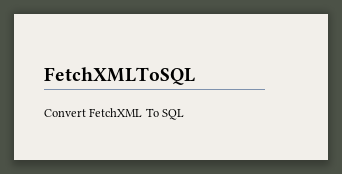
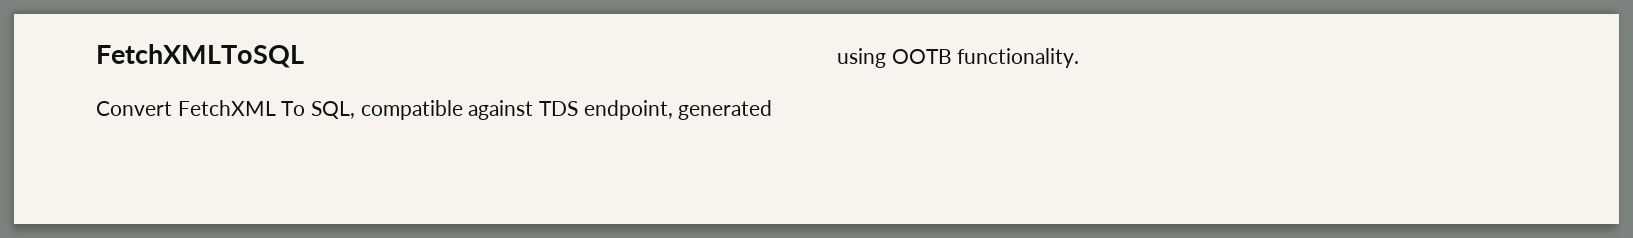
[162,109,185,120] SQL -> [311,100,773,120] [837,48,1080,68] SQL, compatible against TDS endpoint, generated using OOTB functionality.

